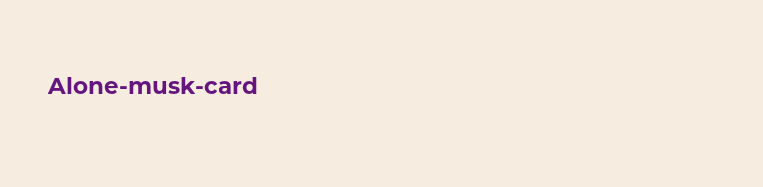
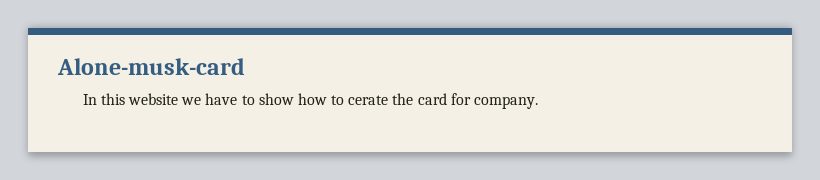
(258, 85) none -> [82,93,539,109] // In this website we have to show how to cerate the card for company.

